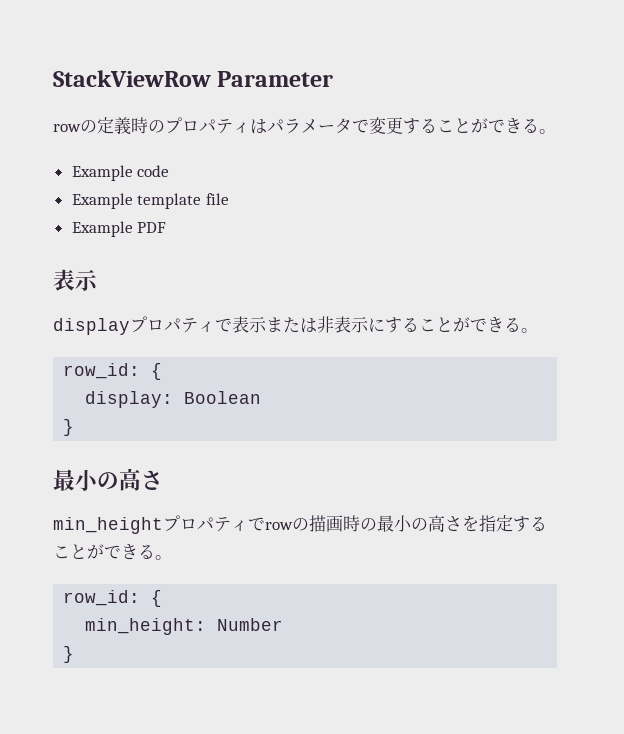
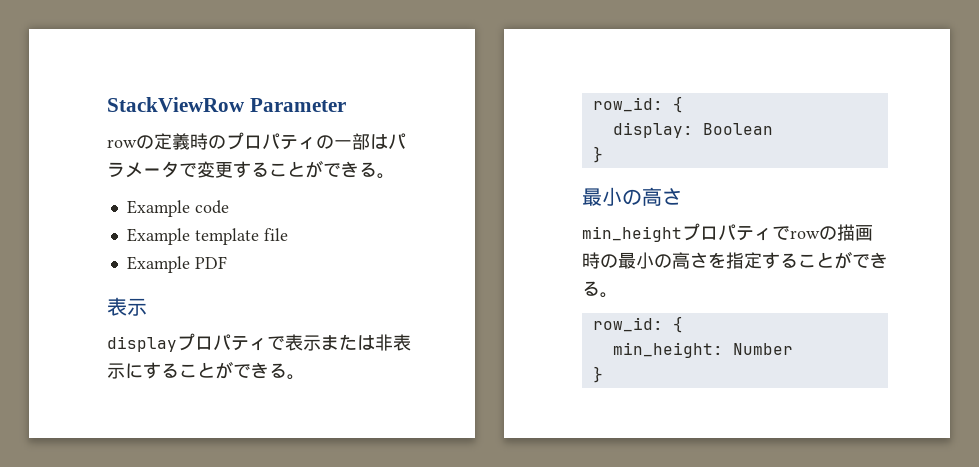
(250, 127) none -> [316,133,370,150] の一部

